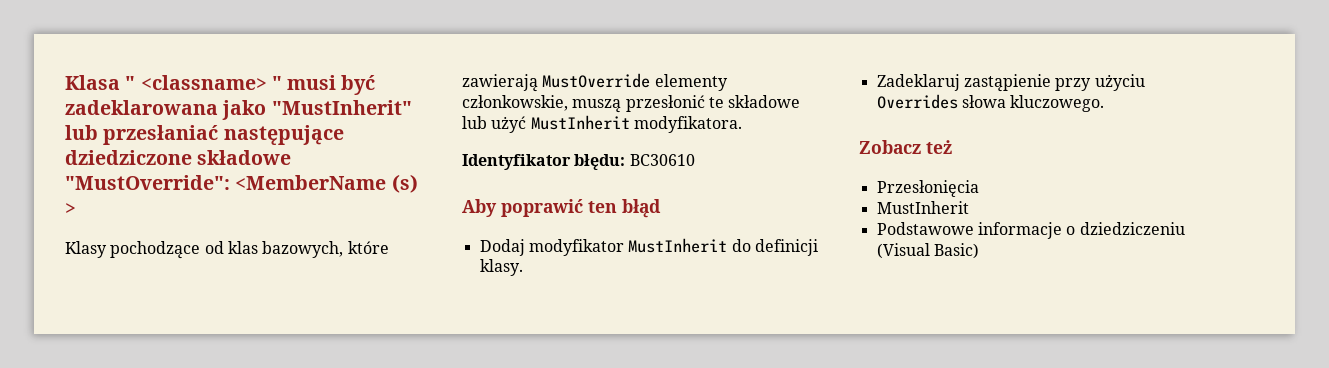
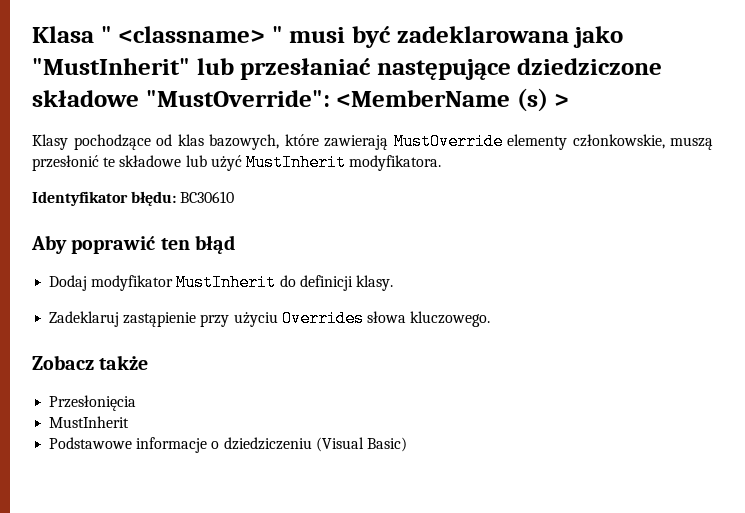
[926,140,952,154] też -> [99,355,149,370] także

